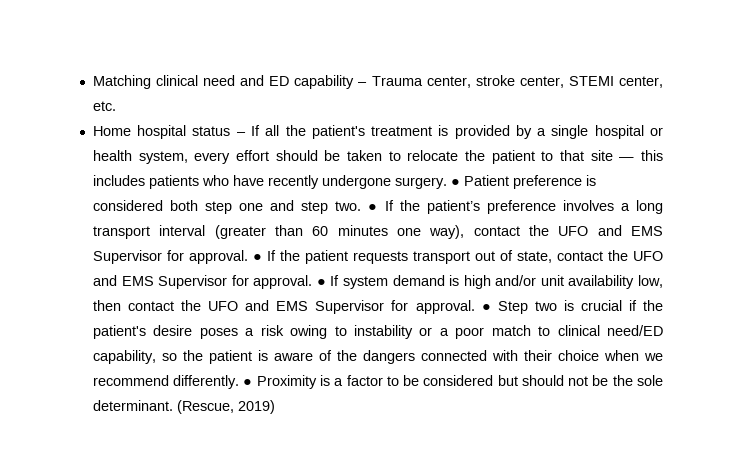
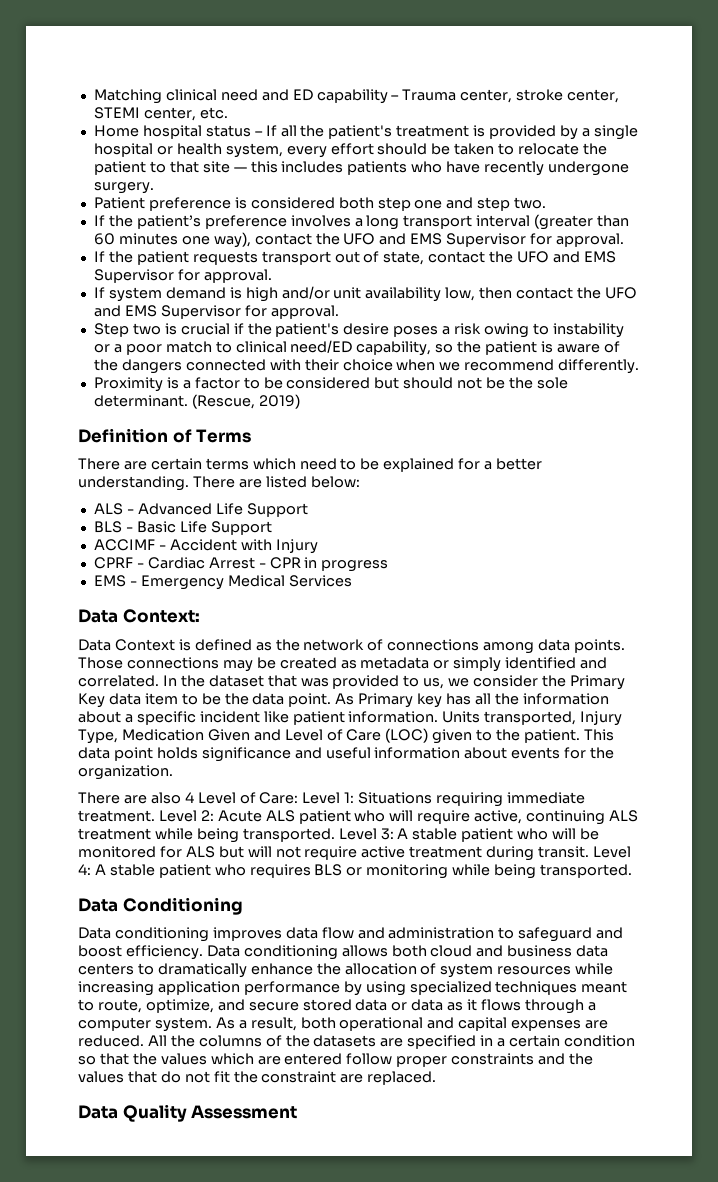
[450,179,460,186] ● -> (154, 188) //
[368,204,378,211] ● -> (547, 203) //
[252,254,262,261] ● -> (625, 240) //
[316,279,326,286] ● -> (272, 276) //
[481,304,491,311] ● -> (339, 312) //
[243,379,253,386] ● -> (640, 366) //
(275, 407) none -> [78,428,252,443] [78,458,543,472] [78,476,360,491] [93,503,308,517] [93,521,272,535] [93,539,318,554] [93,557,389,572] [93,575,352,590] [78,609,200,623] [78,639,626,654] [78,657,608,672] [78,675,625,690] [78,693,609,708] [78,711,623,726] [78,728,614,744] [78,747,615,762] [78,765,173,780] [78,792,586,807] [78,810,639,825] [78,828,600,843] [78,846,632,861] [78,864,633,879] [78,897,243,915] [78,927,624,942] [78,945,609,960] [78,963,614,978] [78,981,628,996] [78,999,596,1014] [78,1017,609,1032] [78,1035,635,1049] [78,1053,594,1067] [78,1071,437,1085] [78,1104,298,1122] // Definition of Terms // There are certain terms which need to be explained for a better understanding. There are listed below: // ALS - Advanced Life Support // BLS - Basic Life Support // ACCIMF - Accident with Injury // CPRF - Cardiac Arrest - CPR in progress // EMS - Emergency Medical Services // Data Context: // Data Context is defined as the network of connections among data points. Those connections may be created as metadata or simply identified and correlated. In the dataset that was provided to us, we consider the Primary Key data item to be the data point. As Primary key has all the information about a specific incident like patient information. Units transported, Injury Type, Medication Given and Level of Care (LOC) given to the patient. This data point holds significance and useful information about events for the organization. // There are also 4 Level of Care: Level 1: Situations requiring immediate treatment. Level 2: Acute ALS patient who will require active, continuing ALS treatment while being transported. Level 3: A stable patient who will be monitored for ALS but will not require active treatment during transit. Level 4: A stable patient who requires BLS or monitoring while being transported. // Data Conditioning // Data conditioning improves data flow and administration to safeguard and boost efficiency. Data conditioning allows both cloud and business data centers to dramatically enhance the allocation of system resources while increasing application performance by using specialized techniques meant to route, optimize, and secure stored data or data as it flows through a computer system. As a result, both operational and capital expenses are reduced. All the columns of the datasets are specified in a certain condition so that the values which are entered follow proper constraints and the values that do not fit the constraint are replaced. // Data Quality Assessment

